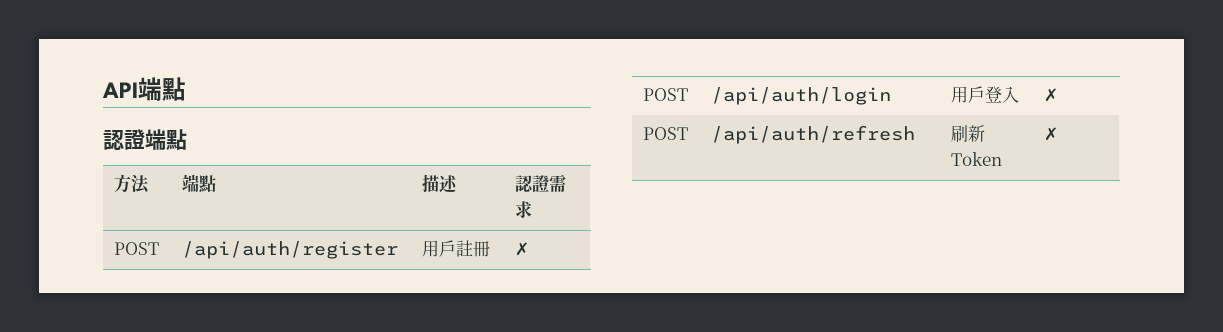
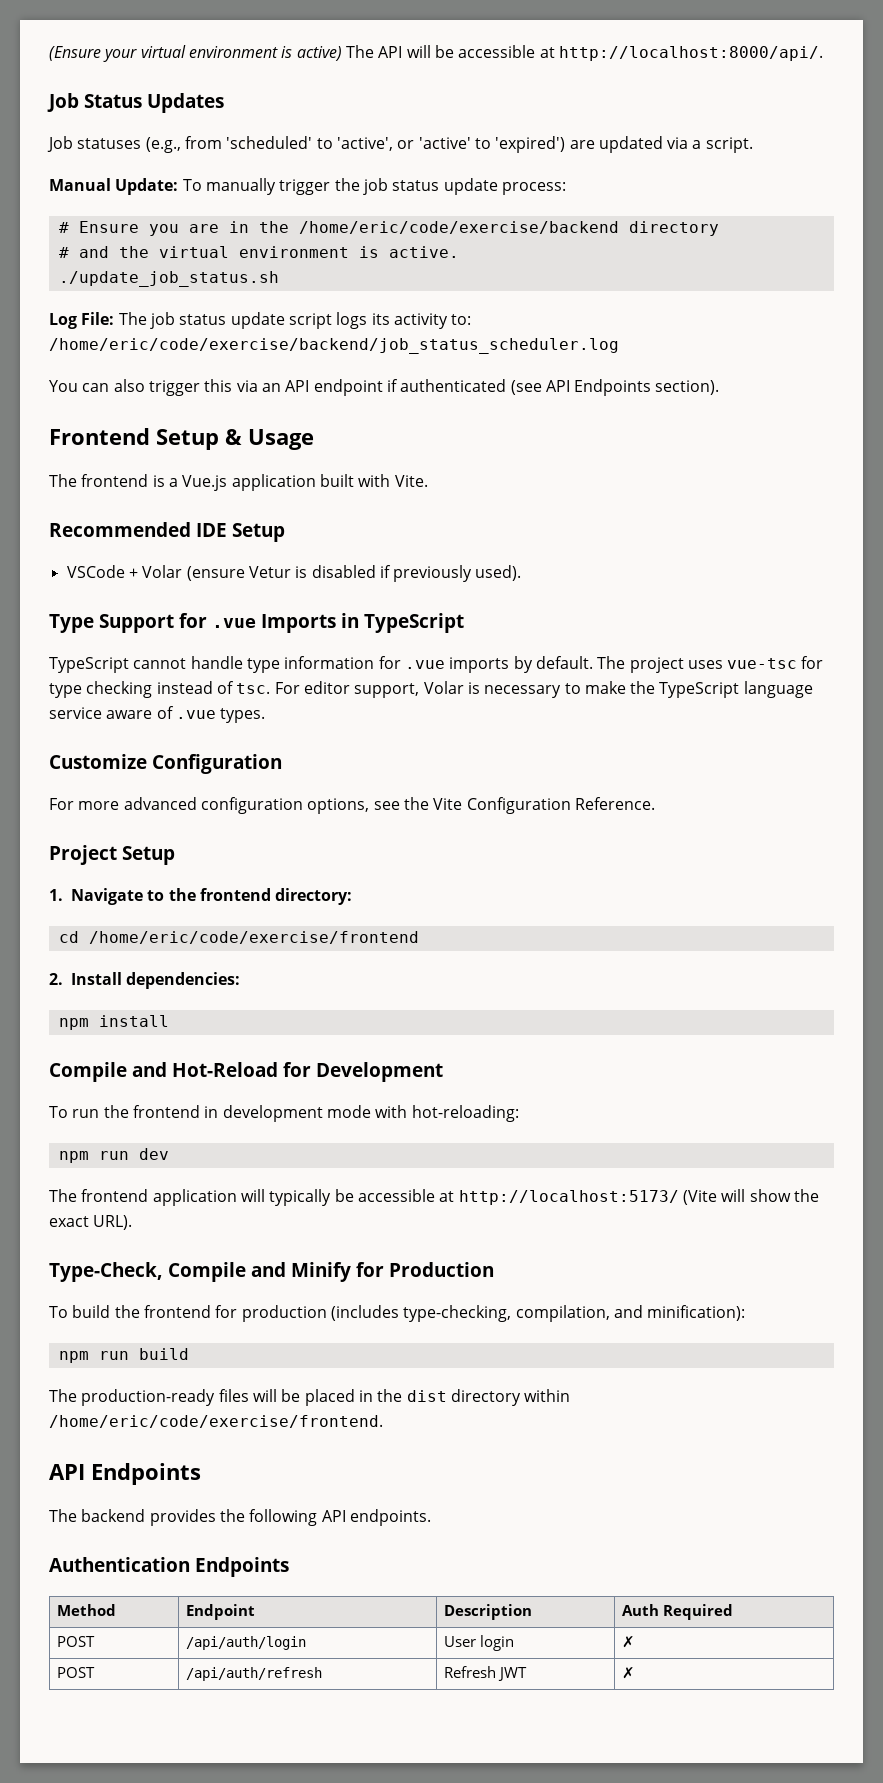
[102,77,186,101] [103,129,187,150] [114,174,151,194] [182,174,217,193] [422,174,459,193] [515,174,567,192] [515,201,533,218] [114,242,160,255] [182,241,399,259] [422,240,491,257] [515,242,530,256] API端點 // 認證端點 // 方法 | 端點 | 描述 | 認證需求 // POST | /api/auth/register | 用戶註冊 | ✗ -> [49,45,823,62] [47,93,224,113] [47,136,753,153] [49,178,566,195] [58,221,719,236] [58,246,459,258] [58,271,279,287] [49,312,472,329] [49,338,619,354] [49,379,720,396] [49,428,314,450] [49,474,428,491] [49,522,285,542] [66,565,522,582] [49,613,464,633] [49,656,824,673] [49,681,813,698] [49,706,266,723] [49,754,282,774] [49,797,655,814] [49,845,175,865] [49,888,353,905] [58,931,419,944] [49,972,241,989] [58,1015,169,1030] [49,1062,443,1082] [49,1105,519,1122] [58,1148,169,1163] [49,1189,819,1206] [49,1215,133,1230] [49,1262,494,1282] [49,1305,746,1322] [58,1348,189,1363] [49,1389,571,1406] [49,1415,383,1428] [49,1463,201,1485] [49,1509,431,1526] [49,1557,289,1577] [57,1604,117,1616] [186,1604,256,1620] [444,1604,533,1620] [622,1604,734,1620] (Ensure your virtual environment is active) The API will be accessible at http://localhost:8000/api/. // Job Status Updates // Job statuses (e.g., from 'scheduled' to 'active', or 'active' to 'expired') are updated via a script. // Manual Update: To manually trigger the job status update process: // # Ensure you are in the /home/eric/code/exercise/backend directory // # and the virtual environment is active. // ./update_job_status.sh // Log File: The job status update script logs its activity to: /home/eric/code/exercise/backend/job_status_scheduler.log // You can also trigger this via an API endpoint if authenticated (see API Endpoints section). // Frontend Setup & Usage // The frontend is a Vue.js application built with Vite. // Recommended IDE Setup // VSCode + Volar (ensure Vetur is disabled if previously used). // Type Support for .vue Imports in TypeScript // TypeScript cannot handle type information for .vue imports by default. The project uses vue-tsc for type checking instead of tsc. For editor support, Volar is necessary to make the TypeScript language service aware of .vue types. // Customize Configuration // For more advanced configuration options, see the Vite Configuration Reference. // Project Setup // 1. Navigate to the frontend directory: // cd /home/eric/code/exercise/frontend // 2. Install dependencies: // npm install // Compile and Hot-Reload for Development // To run the frontend in development mode with hot-reloading: // npm run dev // The frontend application will typically be accessible at http://localhost:5173/ (Vite will show the exact URL). // Type-Check, Compile and Minify for Production // To build the frontend for production (includes type-checking, compilation, and minification): // npm run build // The production-ready files will be placed in the dist directory within /home/eric/code/exercise/frontend. // API Endpoints // The backend provides the following API endpoints. // Authentication Endpoints // Method | Endpoint | Description | Auth Required
[951,86,1020,103] 用戶登入 -> [444,1635,515,1651] User login
[951,125,986,142] [951,152,1003,166] 刷新Token -> [444,1666,528,1681] Refresh JWT

